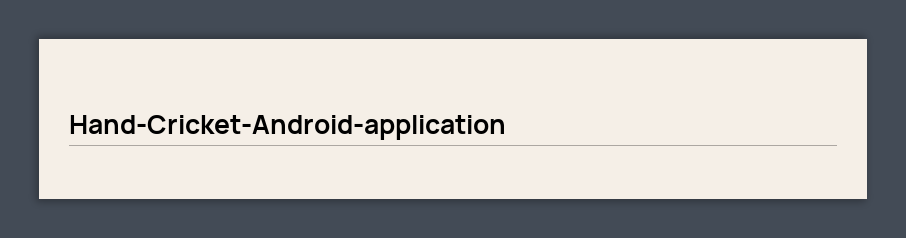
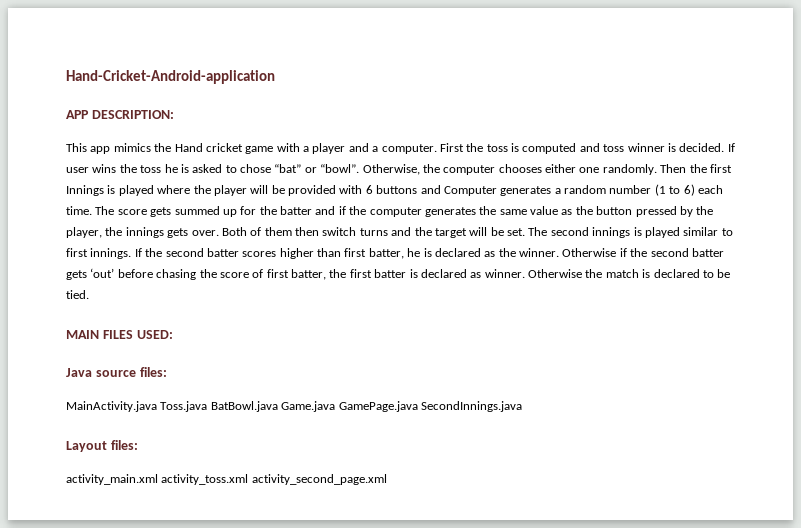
(506, 127) none -> [66,110,174,119] [66,143,735,154] [66,164,732,175] [66,184,723,196] [66,206,714,217] [66,227,733,238] [66,248,724,259] [66,268,731,280] [66,290,89,299] [66,330,173,339] [66,367,167,377] [66,401,522,412] [66,440,138,452] [66,474,387,485] // APP DESCRIPTION: // This app mimics the Hand cricket game with a player and a computer. First the toss is computed and toss winner is decided. If user wins the toss he is asked to chose “bat” or “bowl”. Otherwise, the computer chooses either one randomly. Then the first Innings is played where the player will be provided with 6 buttons and Computer generates a random number (1 to 6) each time. The score gets summed up for the batter and if the computer generates the same value as the button pressed by the player, the innings gets over. Both of them then switch turns and the target will be set. The second innings is played similar to first innings. If the second batter scores higher than first batter, he is declared as the winner. Otherwise if the second batter gets ‘out’ before chasing the score of first batter, the first batter is declared as winner. Otherwise the match is declared to be tied. // MAIN FILES USED: // Java source files: // MainActivity.java Toss.java BatBowl.java Game.java GamePage.java SecondInnings.java // Layout files: // activity_main.xml activity_toss.xml activity_second_page.xml

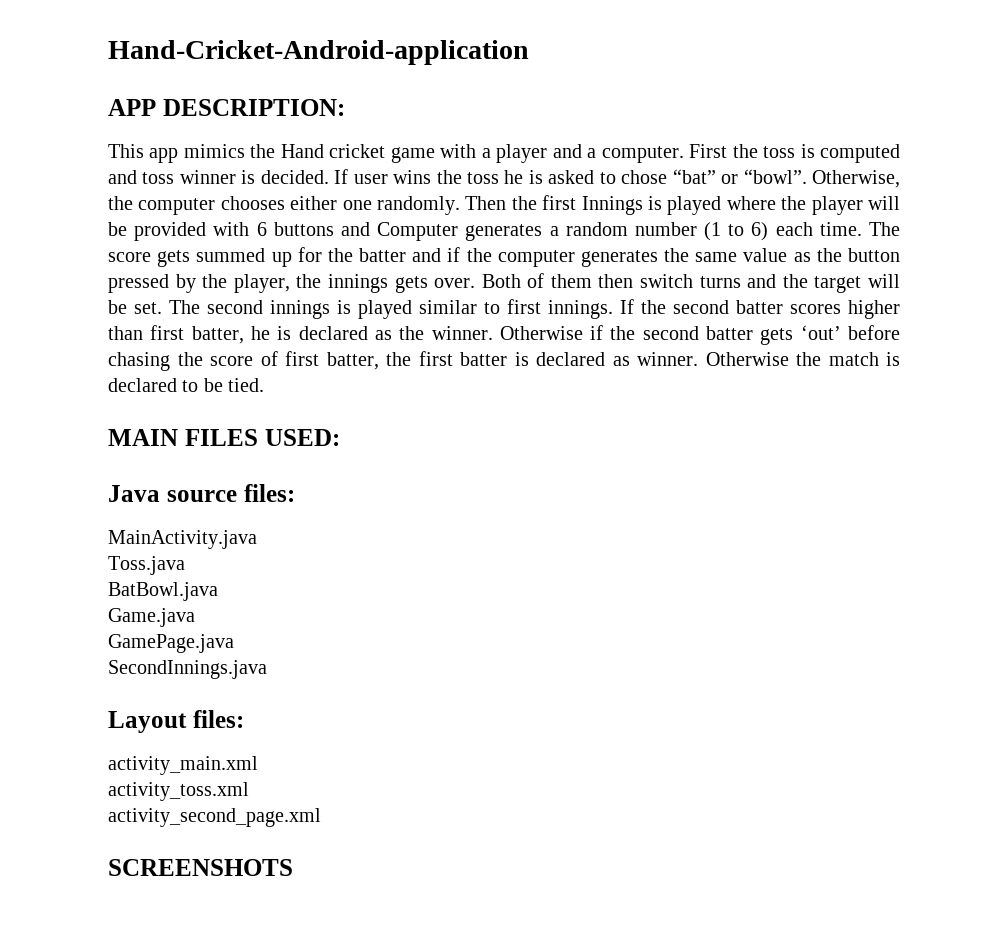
(157, 406) none -> (257, 539) //
(208, 406) none -> (185, 565) //
(278, 406) none -> (218, 591) //
(336, 406) none -> (195, 617) //
(418, 406) none -> (234, 643) //
(158, 479) none -> (258, 765) //
(249, 479) none -> (249, 791) //
(387, 479) none -> [108,859,293,876] // SCREENSHOTS

